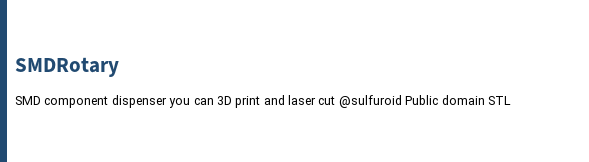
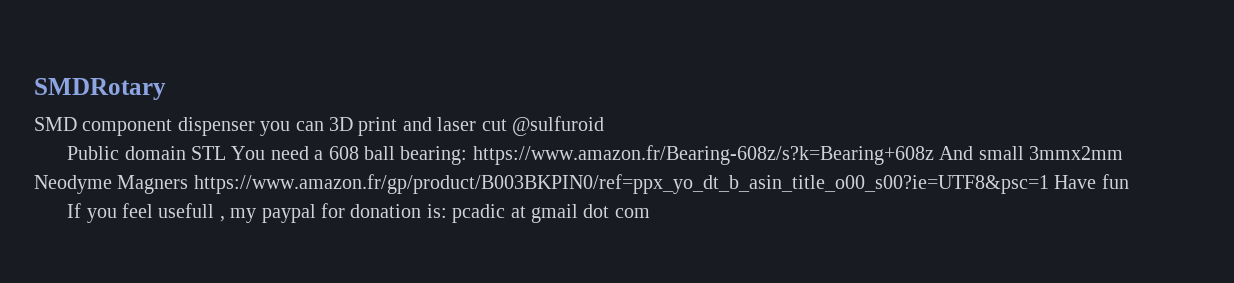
(402, 101) none -> (604, 126) //
(511, 100) none -> [231,145,1123,165] [34,174,1129,194] [67,203,650,223] You need a 608 ball bearing: https://www.amazon.fr/Bearing-608z/s?k=Bearing+608z And small 3mmx2mm Neodyme Magners https://www.amazon.fr/gp/product/B003BKPIN0/ref=ppx_yo_dt_b_asin_title_o00_s00?ie=UTF8&psc=1 Have fun // If you feel usefull , my paypal for donation is: pcadic at gmail dot com

